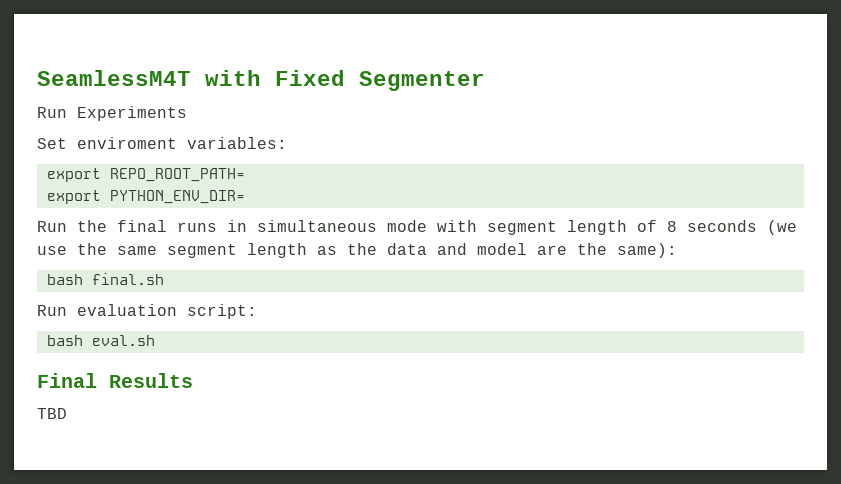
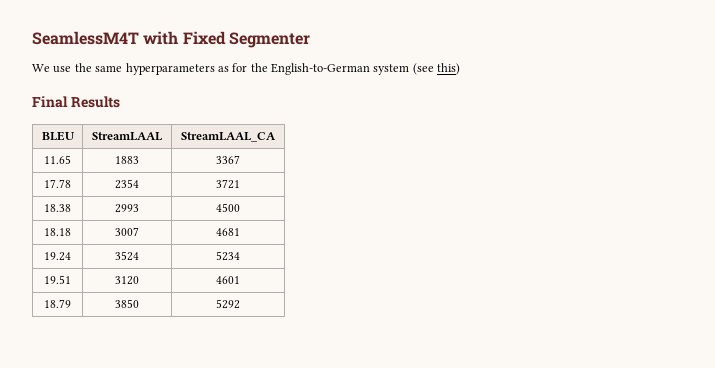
[37,106,187,121] [37,137,287,149] [46,168,245,182] [46,190,245,204] [37,220,797,235] [37,243,677,258] [46,273,164,285] [37,304,257,319] [46,335,155,346] [37,373,193,388] [37,408,67,419] Run Experiments // Set enviroment variables: // export REPO_ROOT_PATH= // export PYTHON_ENV_DIR= // Run the final runs in simultaneous mode with segment length of 8 seconds (we use the same segment length as the data and model are the same): // bash final.sh // Run evaluation script: // bash eval.sh // Final Results // TBD -> [32,63,461,75] [32,96,120,108] [41,131,75,141] [92,132,162,141] [181,132,276,142] [44,155,71,164] [114,156,139,164] [216,155,240,164] [44,179,71,188] [114,179,139,189] [216,179,240,189] [44,204,71,212] [114,204,139,213] [216,203,240,212] [44,228,71,236] [114,227,139,236] [216,228,240,236] [44,252,71,261] [114,251,139,261] [216,251,240,261] [44,275,71,284] [114,276,139,285] [216,276,240,284] [44,299,71,308] [114,299,139,308] [216,299,240,309] We use the same hyperparameters as for the English-to-German system (see this) // Final Results // BLEU | StreamLAAL | StreamLAAL_CA // 11.65 | 1883 | 3367 // 17.78 | 2354 | 3721 // 18.38 | 2993 | 4500 // 18.18 | 3007 | 4681 // 19.24 | 3524 | 5234 // 19.51 | 3120 | 4601 // 18.79 | 3850 | 5292

